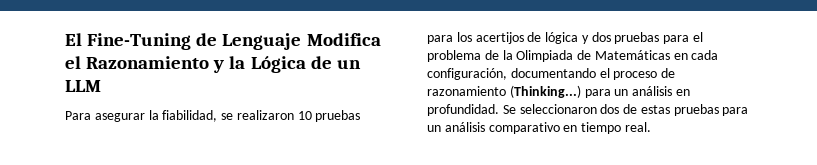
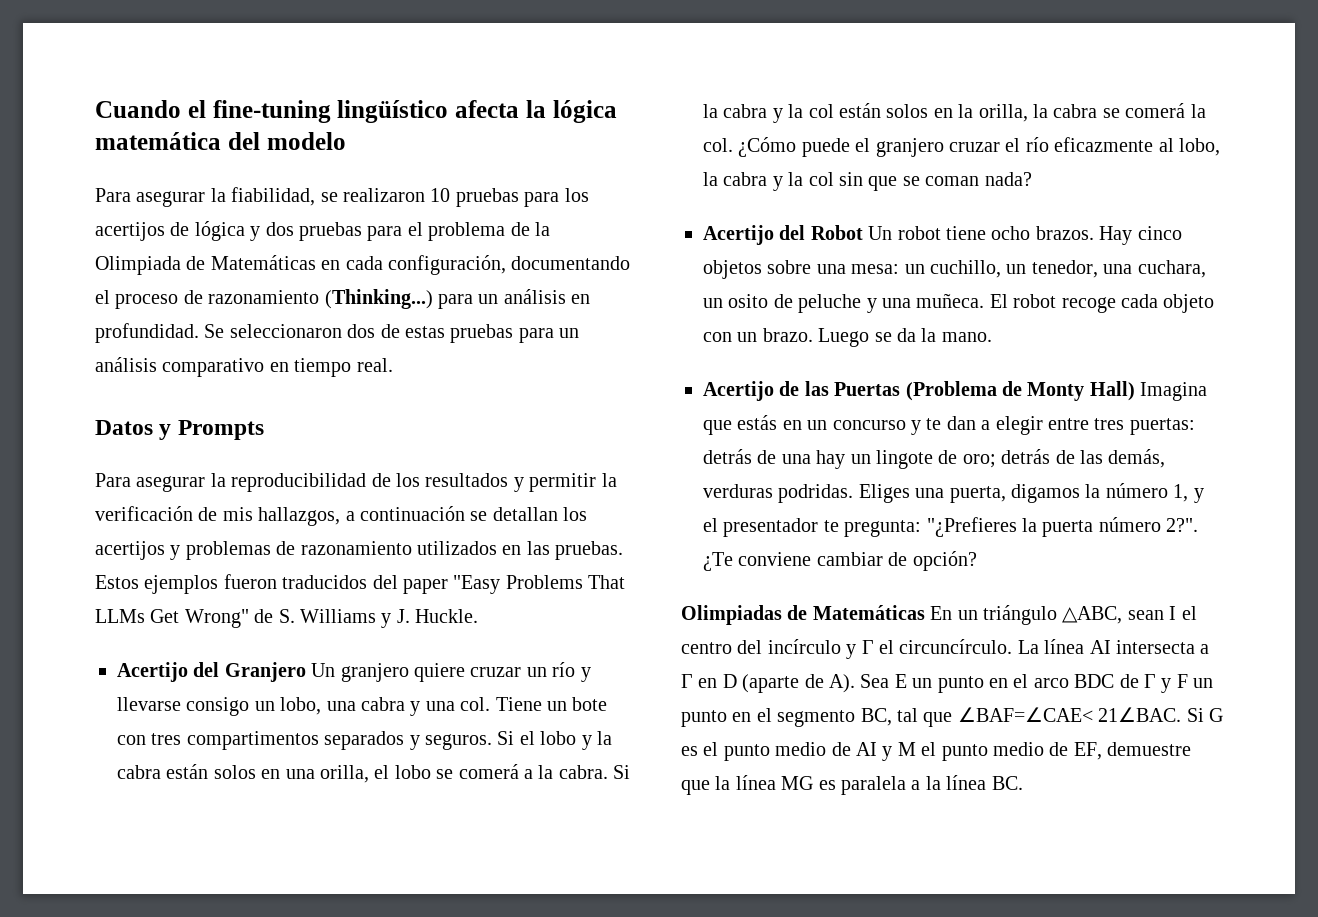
[65,33,381,50] [65,56,361,73] [65,80,101,92] El Fine-Tuning de Lenguaje Modifica el Razonamiento y la Lógica de un LLM -> [95,100,617,123] [95,132,346,150] Cuando el fine-tuning lingüístico afecta la lógica matemática del modelo
(651, 127) none -> [95,420,264,440] [95,473,617,492] [95,506,588,526] [95,541,624,560] [95,574,626,594] [95,609,479,628] [117,662,591,682] [117,697,608,716] [117,731,612,750] [117,764,631,783] [703,103,1206,123] [703,137,1220,157] [703,172,1032,191] [703,225,1182,245] [703,260,1206,279] [703,293,1215,313] [703,328,992,347] [703,381,1208,401] [703,415,1195,435] [703,449,1166,469] [703,483,1204,503] [703,517,1199,537] [703,551,977,571] [681,605,1197,625] [681,639,1210,659] [681,674,1214,693] [681,707,1223,727] [681,742,1192,761] [681,775,1023,795] // Datos y Prompts // Para asegurar la reproducibilidad de los resultados y permitir la verificación de mis hallazgos, a continuación se detallan los acertijos y problemas de razonamiento utilizados en las pruebas. Estos ejemplos fueron traducidos del paper "Easy Problems That LLMs Get Wrong" de S. Williams y J. Huckle. // Acertijo del Granjero Un granjero quiere cruzar un río y llevarse consigo un lobo, una cabra y una col. Tiene un bote con tres compartimentos separados y seguros. Si el lobo y la cabra están solos en una orilla, el lobo se comerá a la cabra. Si la cabra y la col están solos en la orilla, la cabra se comerá la col. ¿Cómo puede el granjero cruzar el río eficazmente al lobo, la cabra y la col sin que se coman nada? // Acertijo del Robot Un robot tiene ocho brazos. Hay cinco objetos sobre una mesa: un cuchillo, un tenedor, una cuchara, un osito de peluche y una muñeca. El robot recoge cada objeto con un brazo. Luego se da la mano. // Acertijo de las Puertas (Problema de Monty Hall) Imagina que estás en un concurso y te dan a elegir entre tres puertas: detrás de una hay un lingote de oro; detrás de las demás, verduras podridas. Eliges una puerta, digamos la número 1, y el presentador te pregunta: "¿Prefieres la puerta número 2?". ¿Te conviene cambiar de opción? // Olimpiadas de Matemáticas En un triángulo △ABC, sean I el centro del incírculo y Γ el circuncírculo. La línea AI intersecta a Γ en D (aparte de A). Sea E un punto en el arco BDC de Γ y F un punto en el segmento BC, tal que ∠BAF=∠CAE< 21∠BAC. Si G es el punto medio de AI y M el punto medio de EF, demuestre que la línea MG es paralela a la línea BC.

